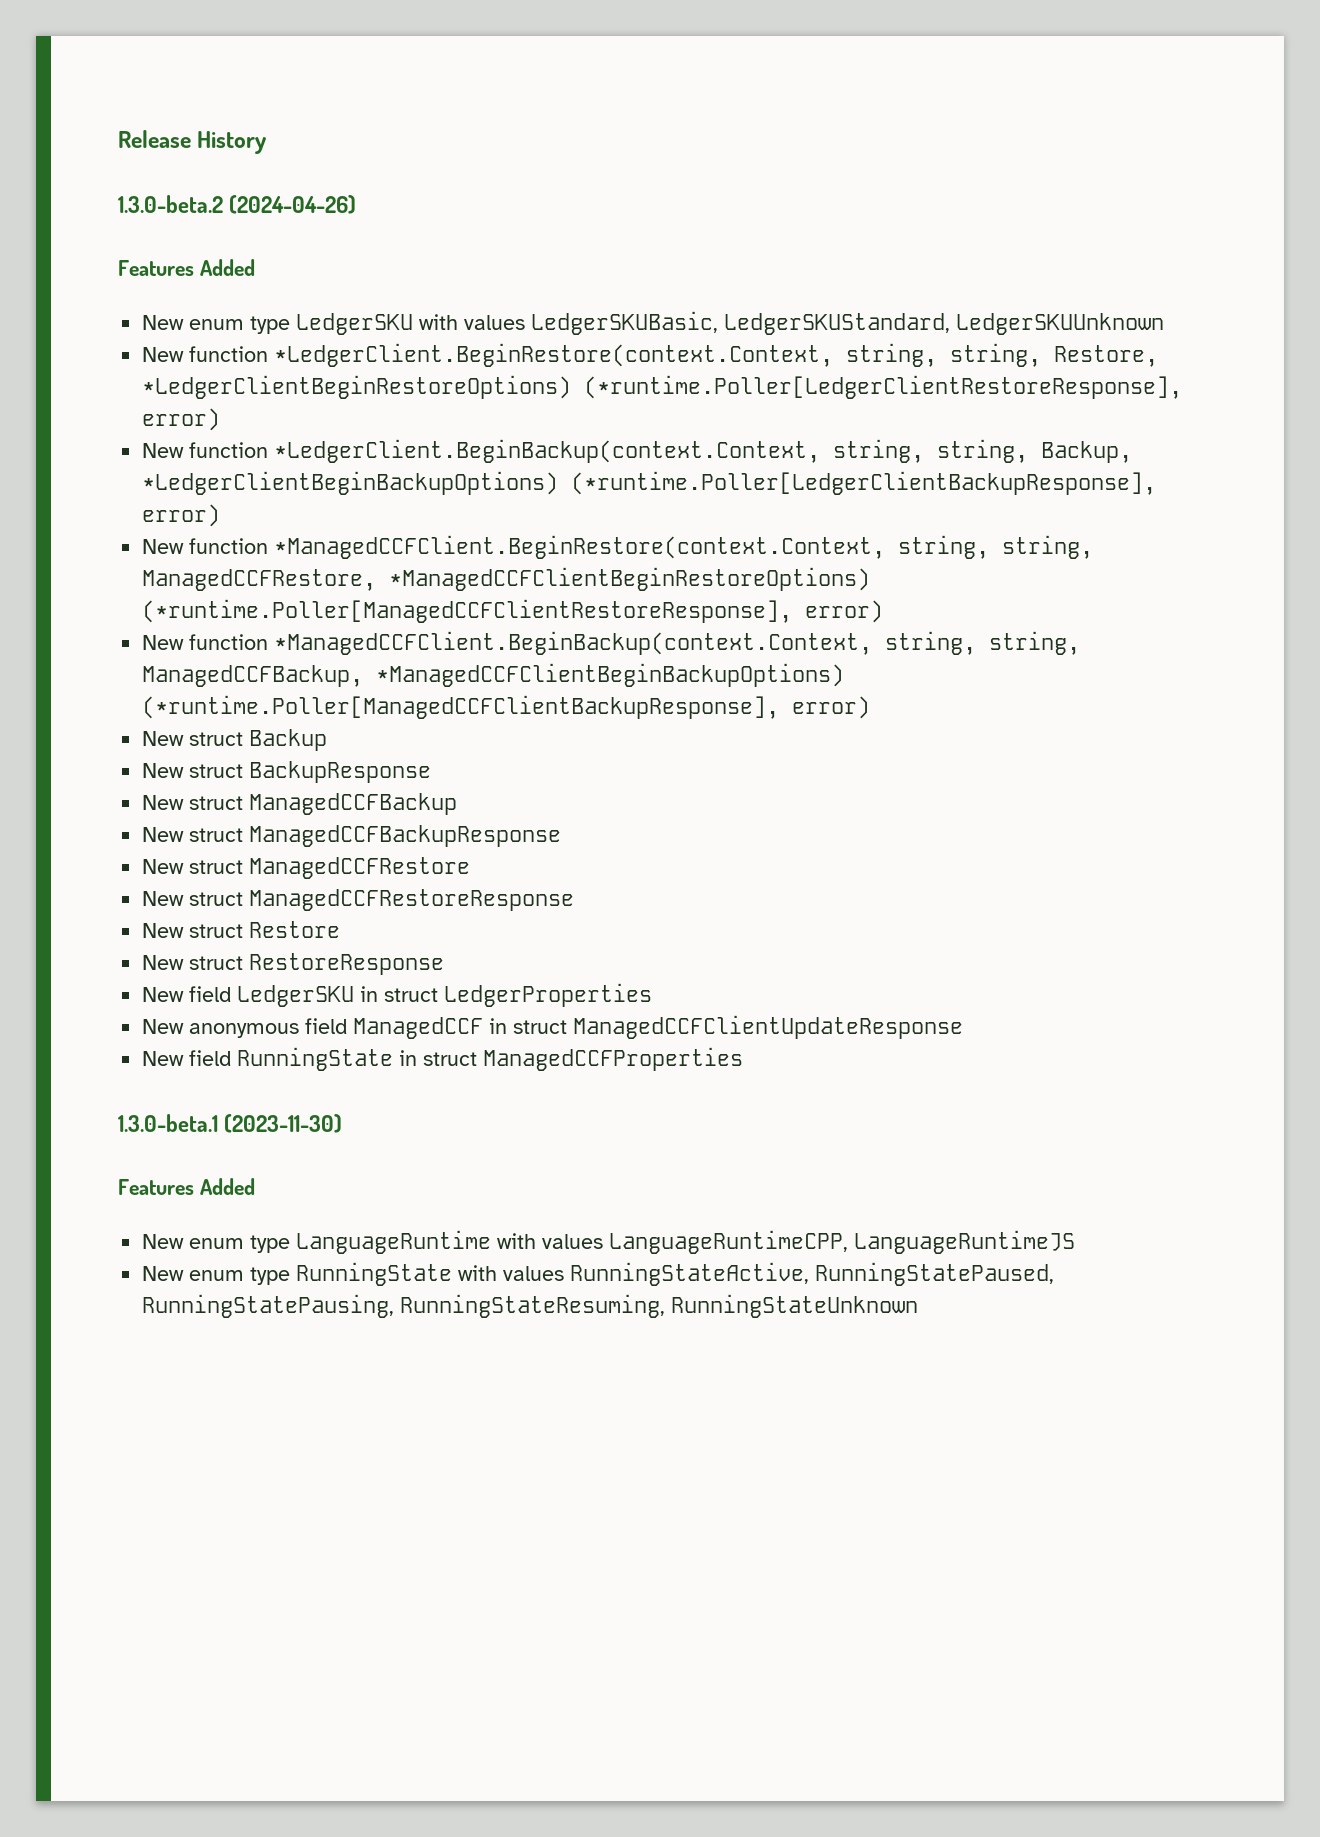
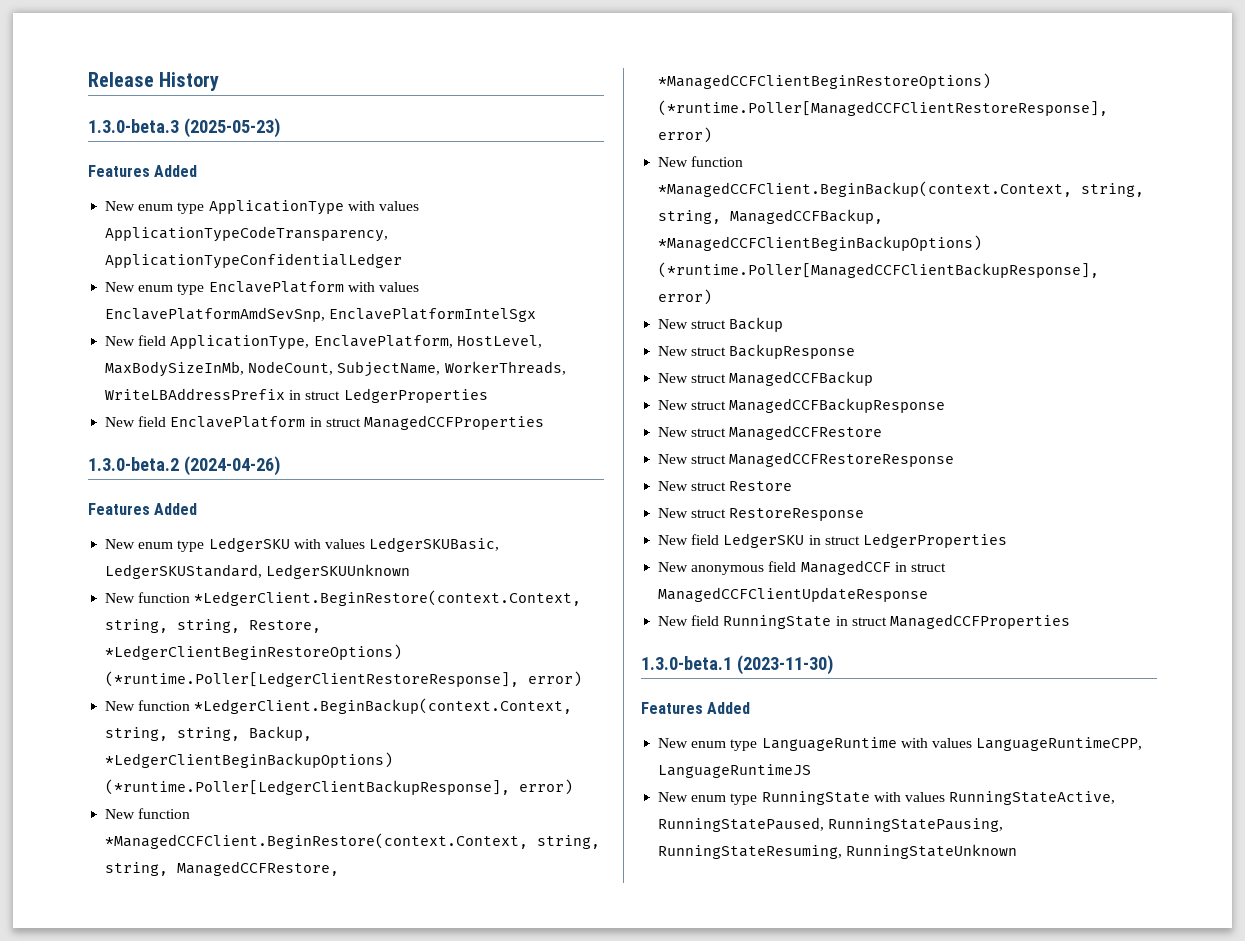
(267, 142) none -> [88,118,280,138] [88,165,198,177] [105,200,419,215] [105,226,389,242] [105,253,403,269] [105,281,419,295] [105,307,537,322] [105,335,542,350] [105,361,566,377] [105,388,488,403] [105,415,544,430] // 1.3.0-beta.3 (2025-05-23) // Features Added // New enum type ApplicationType with values ApplicationTypeCodeTransparency, ApplicationTypeConfidentialLedger // New enum type EnclavePlatform with values EnclavePlatformAmdSevSnp, EnclavePlatformIntelSgx // New field ApplicationType, EnclavePlatform, HostLevel, MaxBodySizeInMb, NodeCount, SubjectName, WorkerThreads, WriteLBAddressPrefix in struct LedgerProperties // New field EnclavePlatform in struct ManagedCCFProperties

